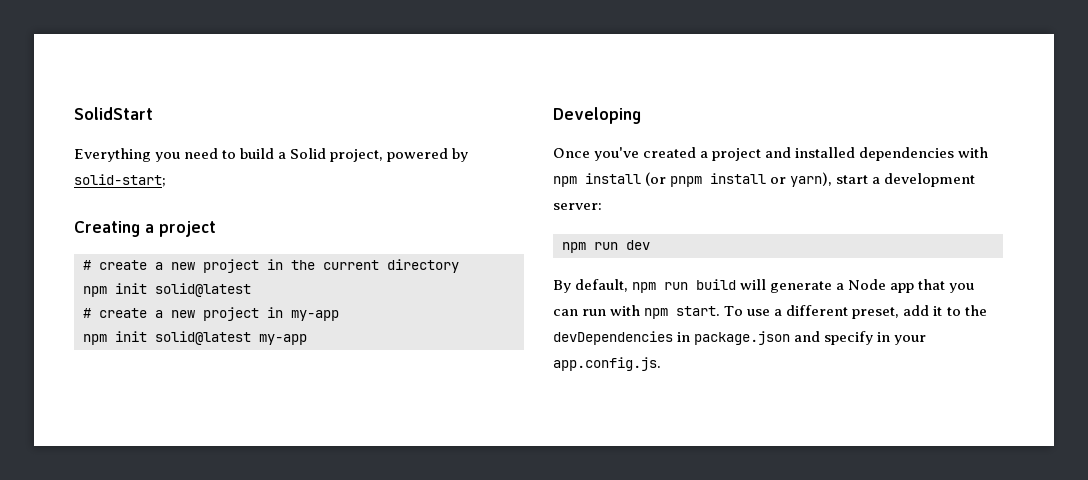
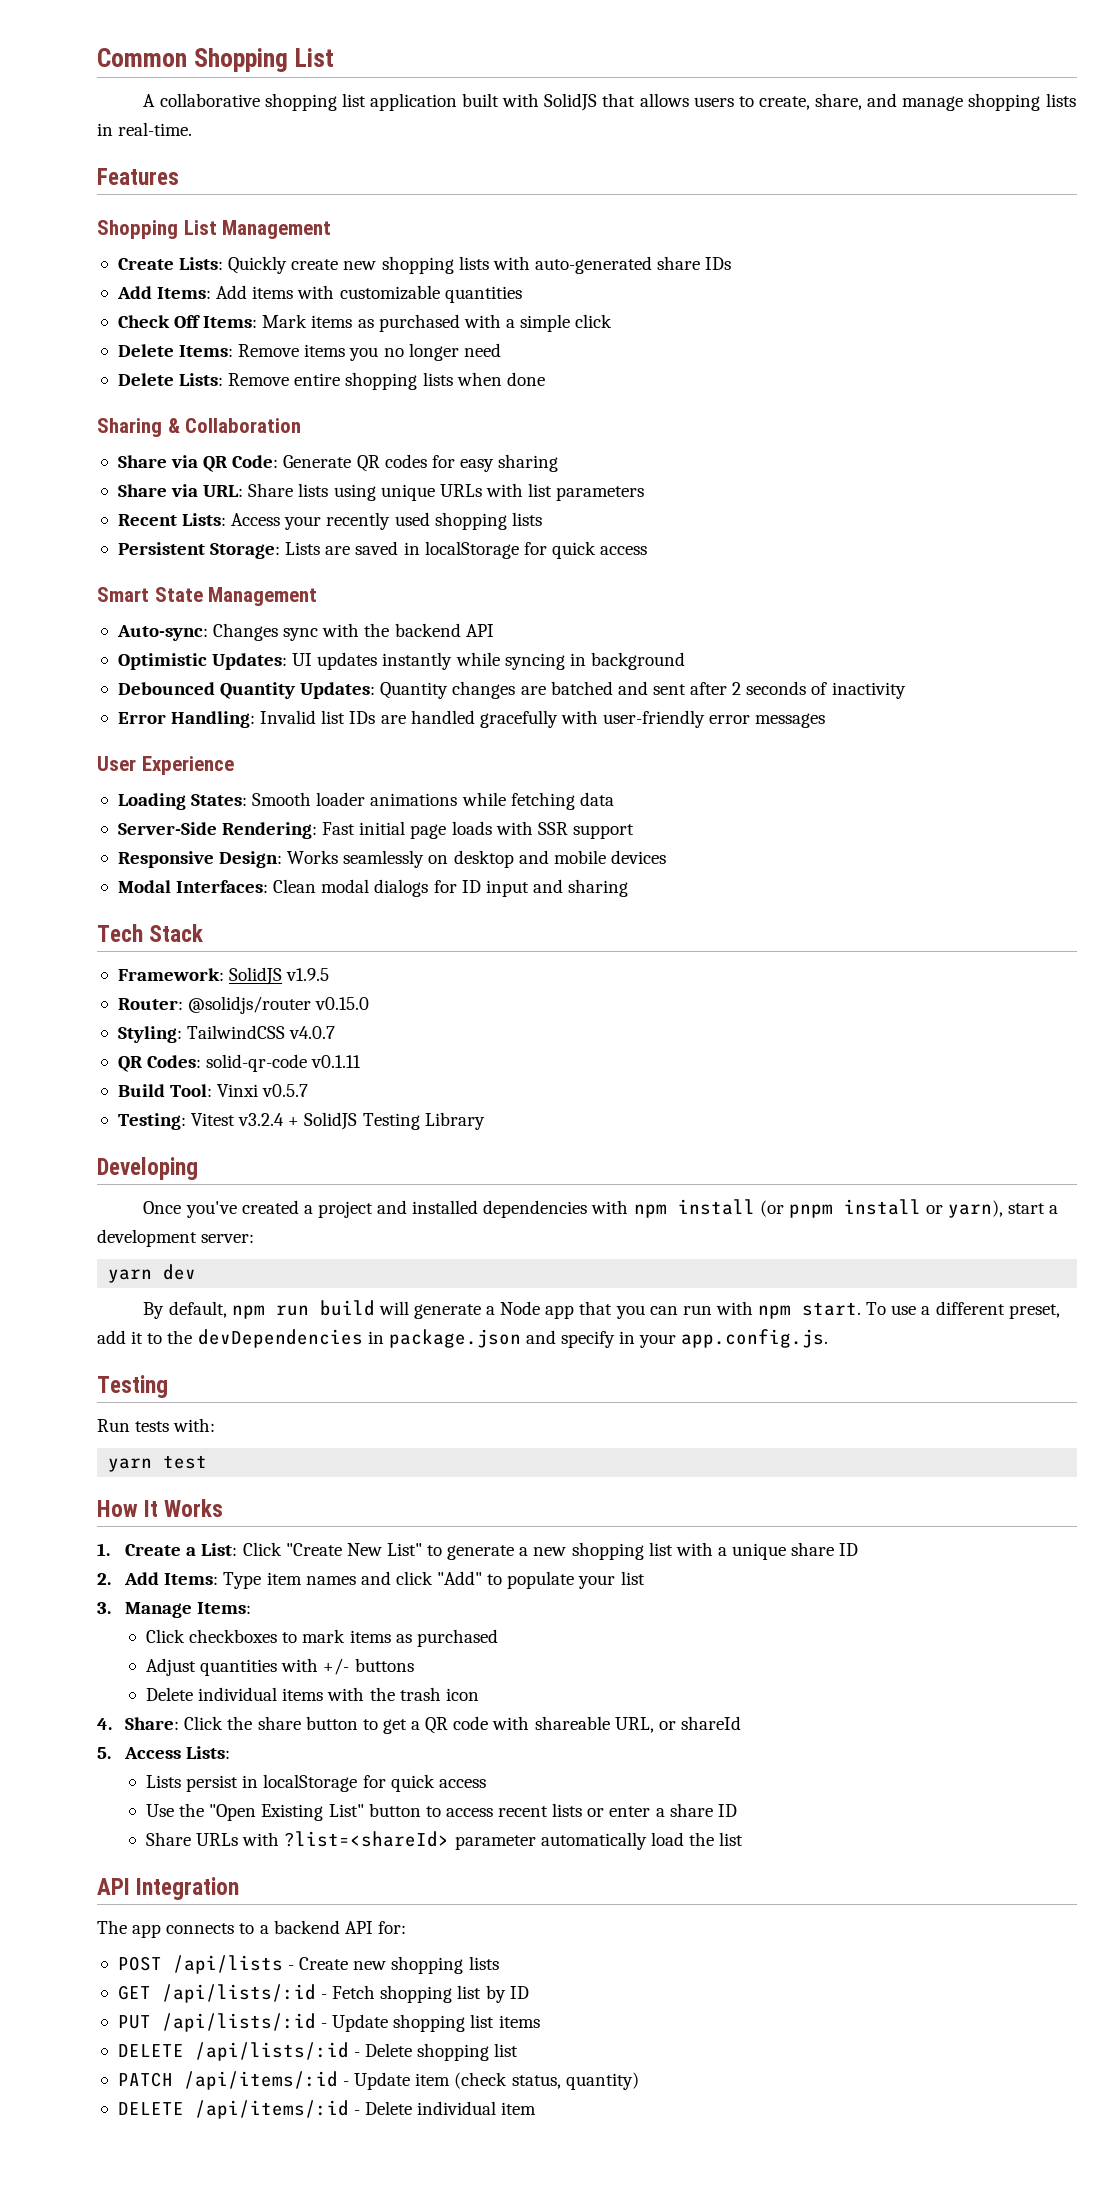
[74,107,153,120] [74,148,469,162] [74,174,166,187] [74,221,216,237] [83,259,459,273] [83,283,251,297] [83,307,339,321] [83,331,307,345] SolidStart // Everything you need to build a Solid project, powered by solid-start; // Creating a project // # create a new project in the current directory // npm init solid@latest // # create a new project in my-app // npm init solid@latest my-app -> [97,48,334,72] [143,93,1076,111] [97,122,193,136] [97,168,179,185] [97,220,332,239] [117,256,732,274] [116,285,522,303] [117,314,613,332] [117,343,501,361] [117,372,545,390] [97,418,302,437] [117,454,559,472] [117,483,645,501] [117,512,542,530] [117,541,648,559] [97,587,318,606] [116,623,494,641] [117,652,685,670] [117,681,906,699] [117,710,826,728] [97,756,234,775] [117,792,614,810] [117,821,634,839] [117,850,666,868] [117,879,629,897] [97,924,204,942] [117,967,330,985] [117,996,370,1014] [117,1025,336,1043] [117,1054,362,1072] [117,1084,309,1097] [117,1112,485,1130] Common Shopping List // A collaborative shopping list application built with SolidJS that allows users to create, share, and manage shopping lists in real-time. // Features // Shopping List Management // Create Lists: Quickly create new shopping lists with auto-generated share IDs // Add Items: Add items with customizable quantities // Check Off Items: Mark items as purchased with a simple click // Delete Items: Remove items you no longer need // Delete Lists: Remove entire shopping lists when done // Sharing & Collaboration // Share via QR Code: Generate QR codes for easy sharing // Share via URL: Share lists using unique URLs with list parameters // Recent Lists: Access your recently used shopping lists // Persistent Storage: Lists are saved in localStorage for quick access // Smart State Management // Auto-sync: Changes sync with the backend API // Optimistic Updates: UI updates instantly while syncing in background // Debounced Quantity Updates: Quantity changes are batched and sent after 2 seconds of inactivity // Error Handling: Invalid list IDs are handled gracefully with user-friendly error messages // User Experience // Loading States: Smooth loader animations while fetching data // Server-Side Rendering: Fast initial page loads with SSR support // Responsive Design: Works seamlessly on desktop and mobile devices // Modal Interfaces: Clean modal dialogs for ID input and sharing // Tech Stack // Framework: SolidJS v1.9.5 // Router: @solidjs/router v0.15.0 // Styling: TailwindCSS v4.0.7 // QR Codes: solid-qr-code v0.1.11 // Build Tool: Vinxi v0.5.7 // Testing: Vitest v3.2.4 + SolidJS Testing Library
[562,242,618,253] npm run -> [108,1269,153,1283] yarn
(661, 364) none -> [97,1375,168,1398] [97,1418,216,1432] [108,1455,208,1472] [97,1499,224,1517] [97,1542,859,1560] [97,1571,645,1589] [97,1602,252,1618] [146,1629,498,1647] [146,1658,414,1676] [146,1687,479,1701] [97,1716,741,1734] [97,1746,231,1759] [146,1774,486,1792] [146,1803,737,1821] [146,1831,744,1850] [97,1877,240,1900] [97,1920,406,1938] [117,1955,499,1974] [117,1984,529,2003] [117,2013,540,2032] [117,2042,519,2061] [117,2071,639,2090] [117,2100,537,2119] // Testing // Run tests with: // yarn test // How It Works // 1. Create a List: Click "Create New List" to generate a new shopping list with a unique share ID // 2. Add Items: Type item names and click "Add" to populate your list // 3. Manage Items: // Click checkboxes to mark items as purchased // Adjust quantities with +/- buttons // Delete individual items with the trash icon // 4. Share: Click the share button to get a QR code with shareable URL, or shareId // 5. Access Lists: // Lists persist in localStorage for quick access // Use the "Open Existing List" button to access recent lists or enter a share ID // Share URLs with ?list=<shareId> parameter automatically load the list // API Integration // The app connects to a backend API for: // POST /api/lists - Create new shopping lists // GET /api/lists/:id - Fetch shopping list by ID // PUT /api/lists/:id - Update shopping list items // DELETE /api/lists/:id - Delete shopping list // PATCH /api/items/:id - Update item (check status, quantity) // DELETE /api/items/:id - Delete individual item

